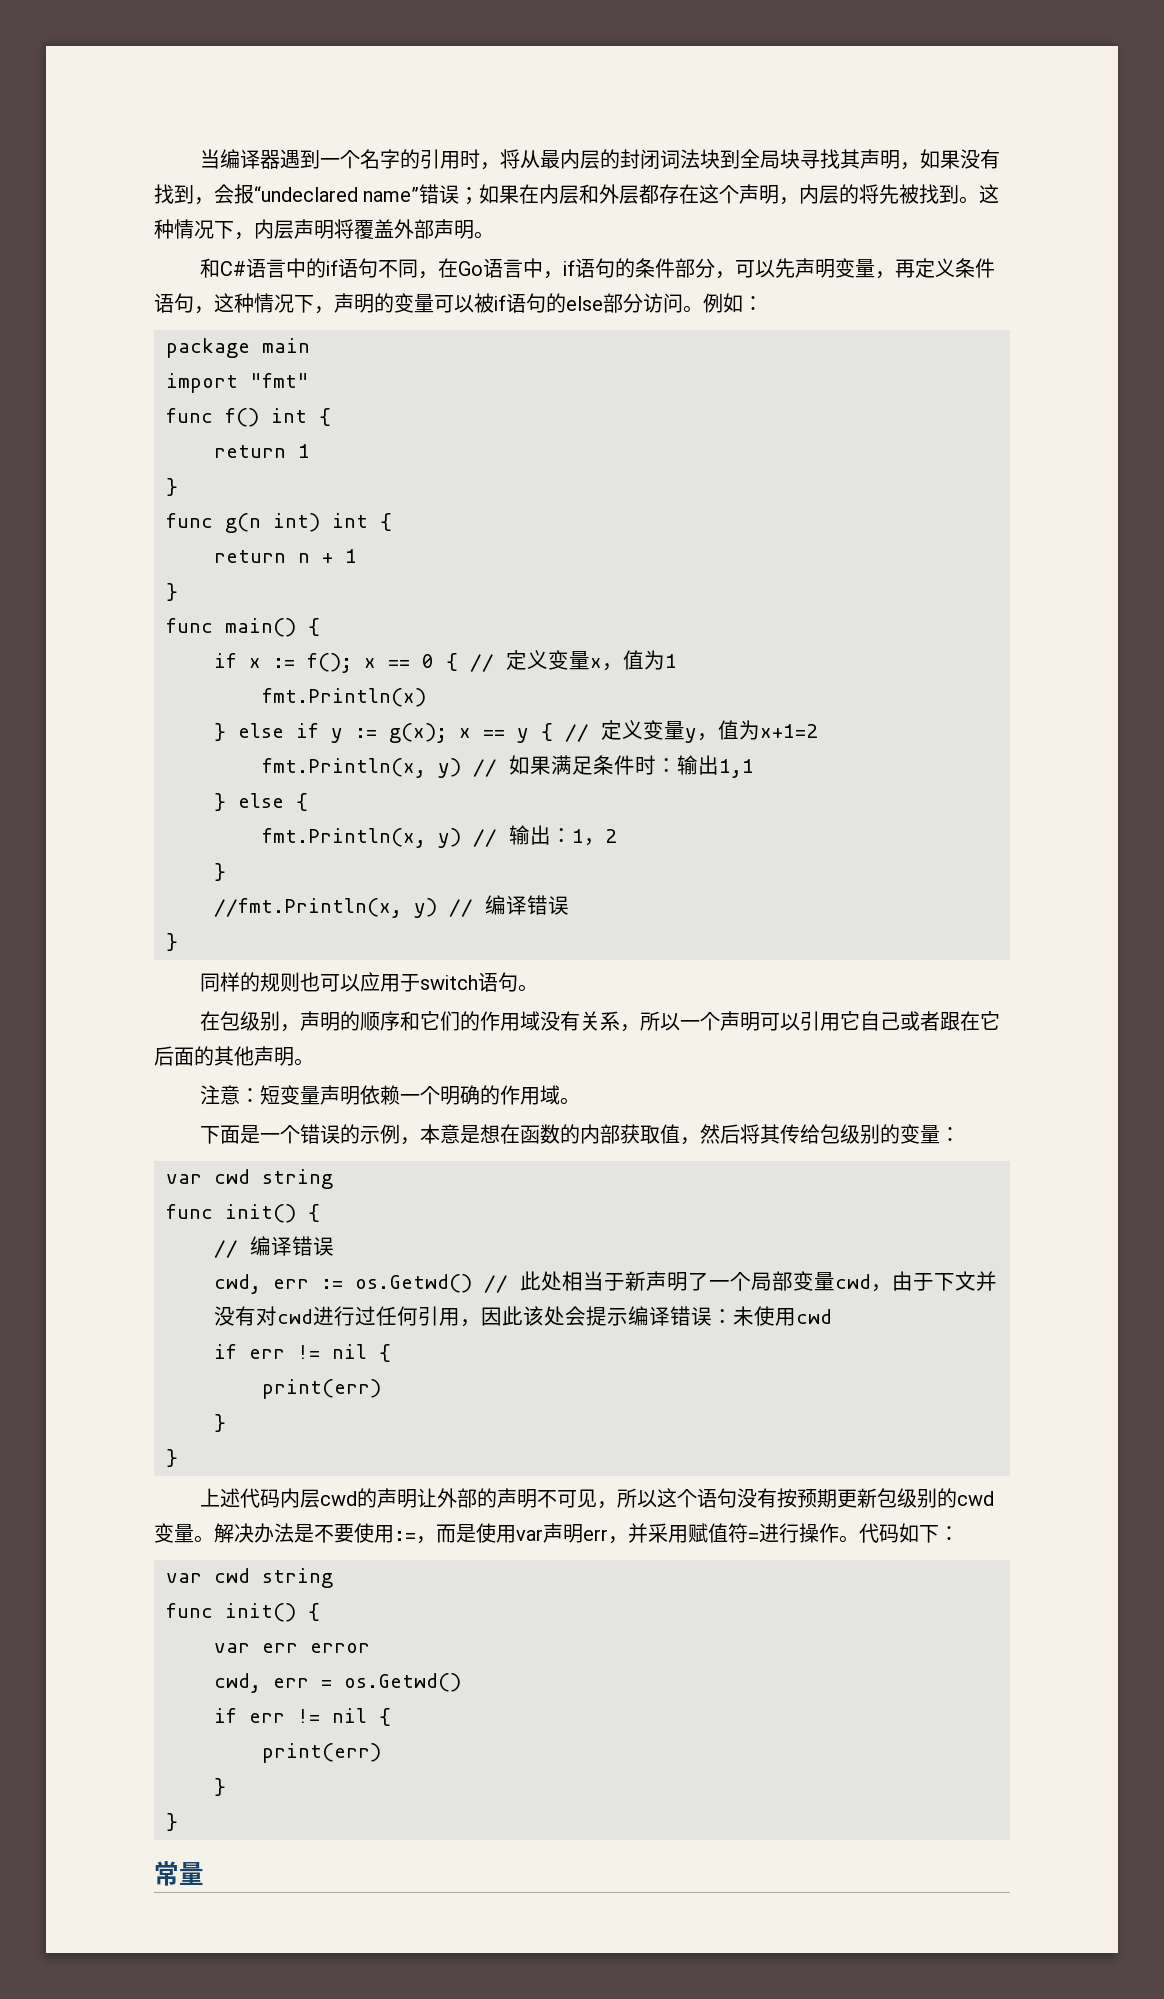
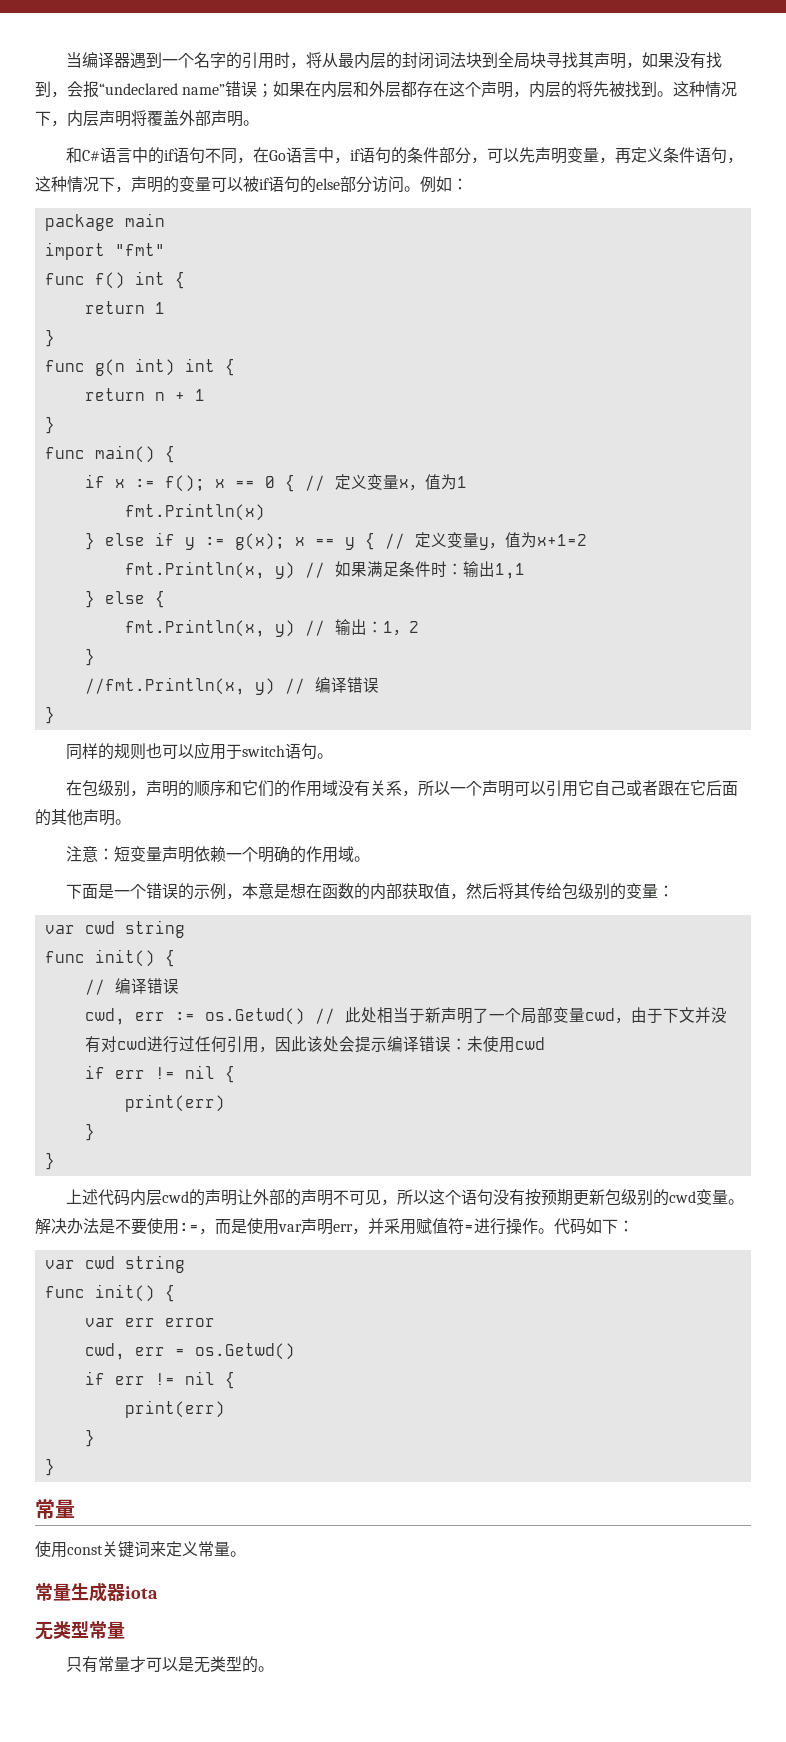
(204, 1873) none -> [35,1541,246,1558] [35,1582,158,1602] [35,1621,125,1640] [66,1656,275,1673] // 使用const关键词来定义常量。 // 常量生成器iota // 无类型常量 // 只有常量才可以是无类型的。

